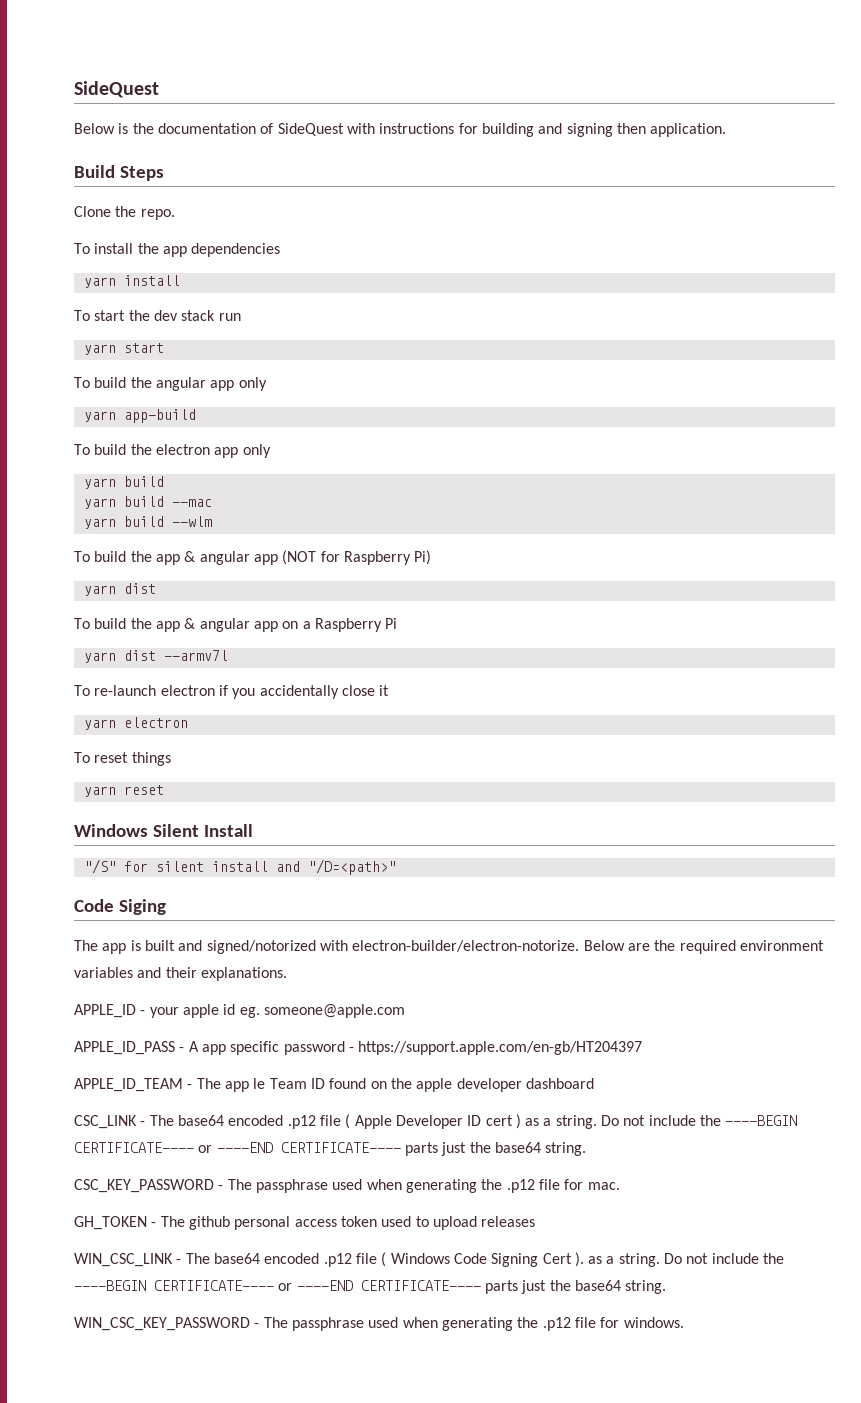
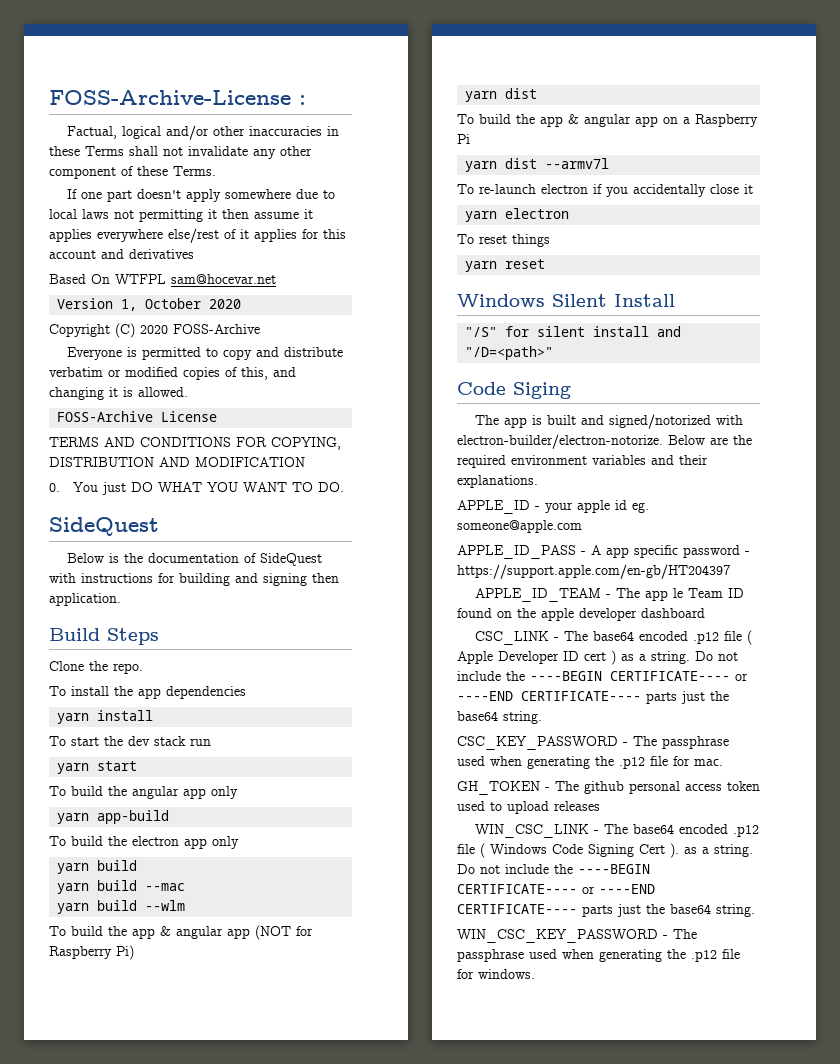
(74, 89) none -> [49,90,306,105] [67,125,340,140] [49,146,312,159] [49,166,216,179] [67,189,336,202] [49,209,313,222] [49,228,346,243] [49,249,194,259] [49,274,276,284] [57,298,242,311] [49,323,260,338] [67,347,344,360] [49,367,296,380] [49,387,188,400] [57,411,218,422] [49,437,341,450] [49,457,305,467] [49,482,344,495] FOSS-Archive-License : // Factual, logical and/or other inaccuracies in these Terms shall not invalidate any other component of these Terms. // If one part doesn't apply somewhere due to local laws not permitting it then assume it applies everywhere else/rest of it applies for this account and derivatives // Based On WTFPL sam@hocevar.net // Version 1, October 2020 // Copyright (C) 2020 FOSS-Archive // Everyone is permitted to copy and distribute verbatim or modified copies of this, and changing it is allowed. // FOSS-Archive License // TERMS AND CONDITIONS FOR COPYING, DISTRIBUTION AND MODIFICATION // 0. You just DO WHAT YOU WANT TO DO. //

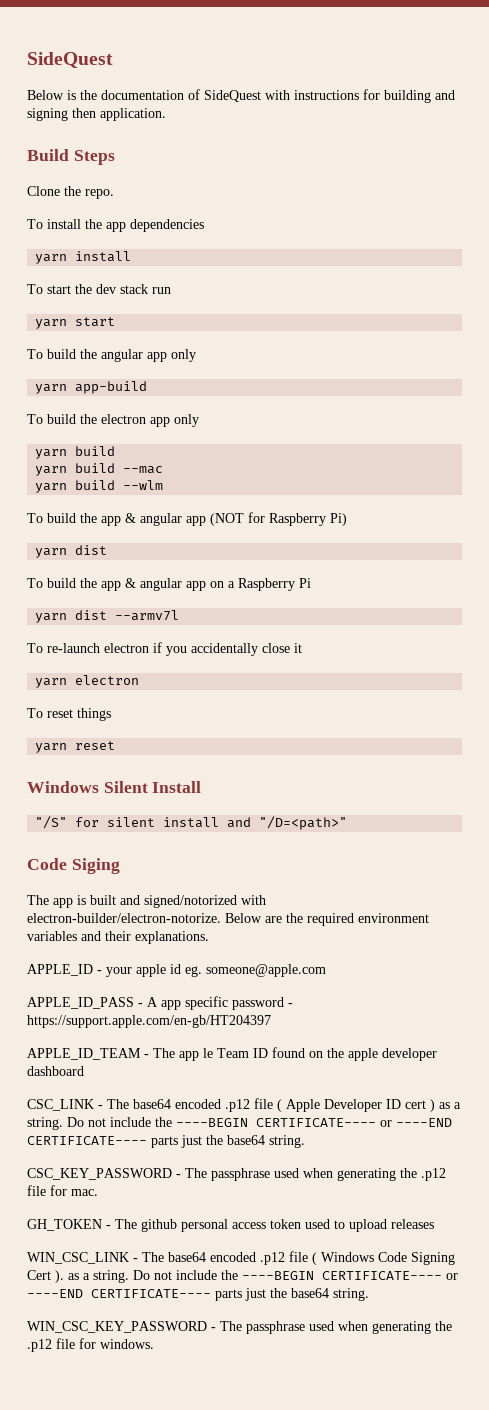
[49,90,306,105] [67,125,340,140] [49,146,312,159] [49,166,216,179] [67,189,336,202] [49,209,313,222] [49,228,346,243] [49,249,194,259] [49,274,276,284] [57,298,242,311] [49,323,260,338] [67,347,344,360] [49,367,296,380] [49,387,188,400] [57,411,218,422] [49,437,341,450] [49,457,305,467] [49,482,344,495] FOSS-Archive-License : // Factual, logical and/or other inaccuracies in these Terms shall not invalidate any other component of these Terms. // If one part doesn't apply somewhere due to local laws not permitting it then assume it applies everywhere else/rest of it applies for this account and derivatives // Based On WTFPL sam@hocevar.net // Version 1, October 2020 // Copyright (C) 2020 FOSS-Archive // Everyone is permitted to copy and distribute verbatim or modified copies of this, and changing it is allowed. // FOSS-Archive License // TERMS AND CONDITIONS FOR COPYING, DISTRIBUTION AND MODIFICATION // 0. You just DO WHAT YOU WANT TO DO. // -> (27, 60) none

